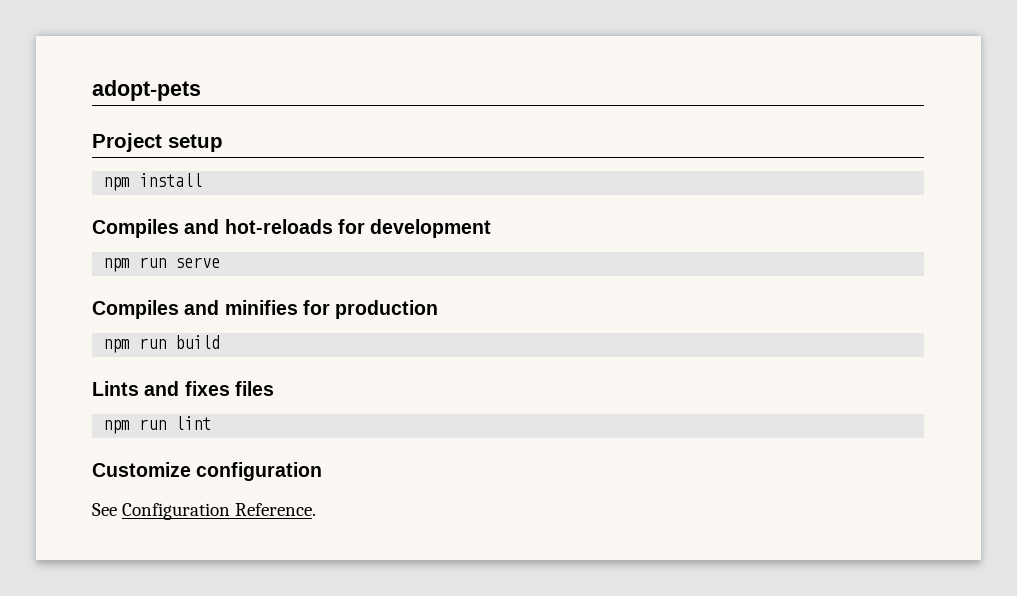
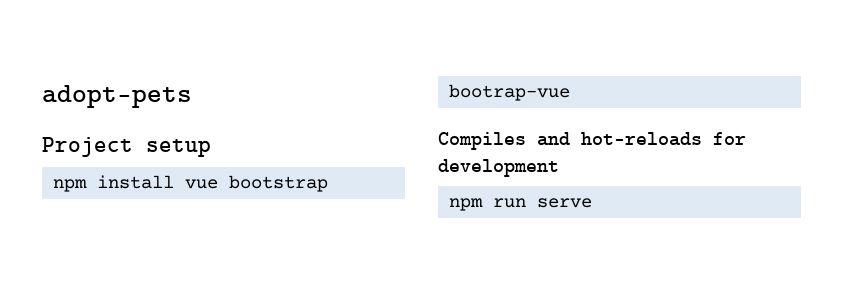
(203, 180) none -> [184,175,328,192] [448,84,570,101] vue bootstrap bootrap-vue
[92,300,439,319] [103,335,221,353] [92,381,274,396] [103,416,212,434] [92,462,323,481] [92,503,317,520] // Compiles and minifies for production // npm run build // Lints and fixes files // npm run lint // Customize configuration // See Configuration Reference. -> (592, 203) none

